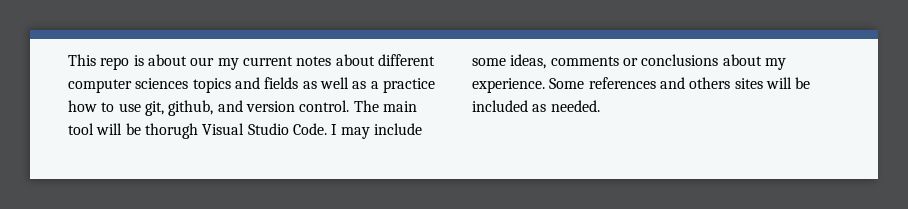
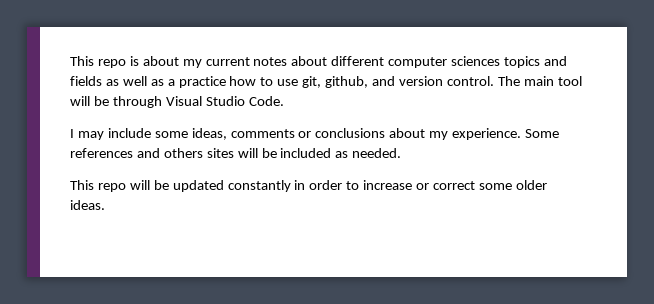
[190,57,215,66] our -> (179, 61) none
[144,123,198,139] thorugh -> [112,96,162,108] through
(327, 129) none -> (284, 101) //
(600, 106) none -> [70,180,547,192] [70,200,105,210] // This repo will be updated constantly in order to increase or correct some older ideas.

